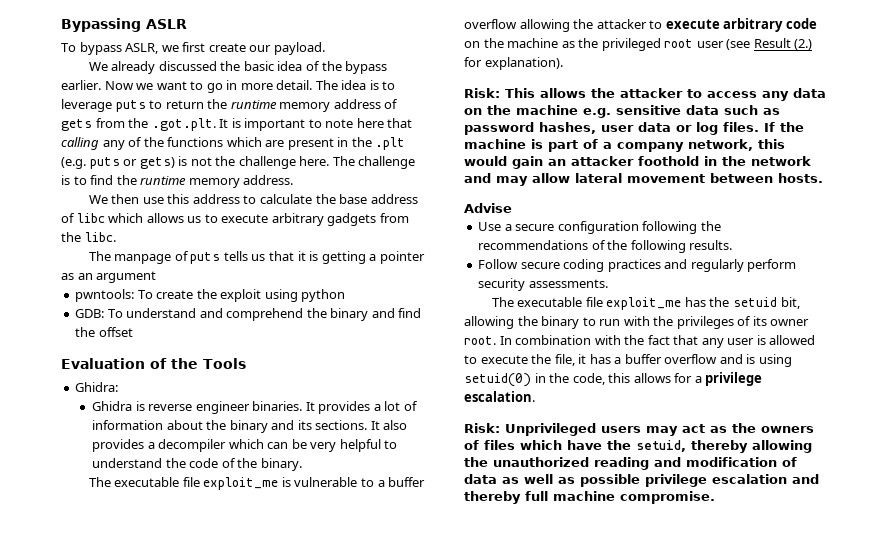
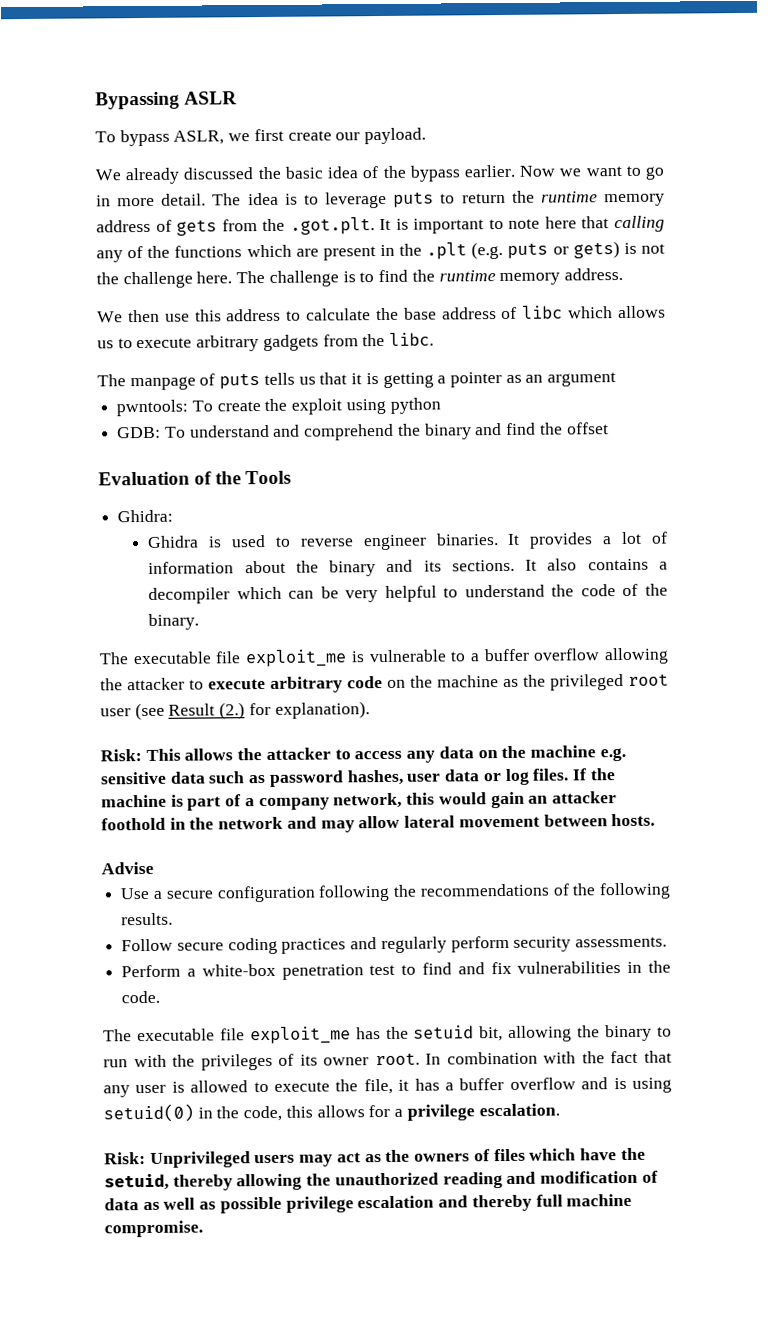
(145, 406) none -> [231,534,291,548] used to
[92,439,145,452] provides -> [587,558,649,571] contains
(608, 283) none -> [121,960,671,980] [121,990,161,1004] // Perform a white-box penetration test to find and fix vulnerabilities in the code.

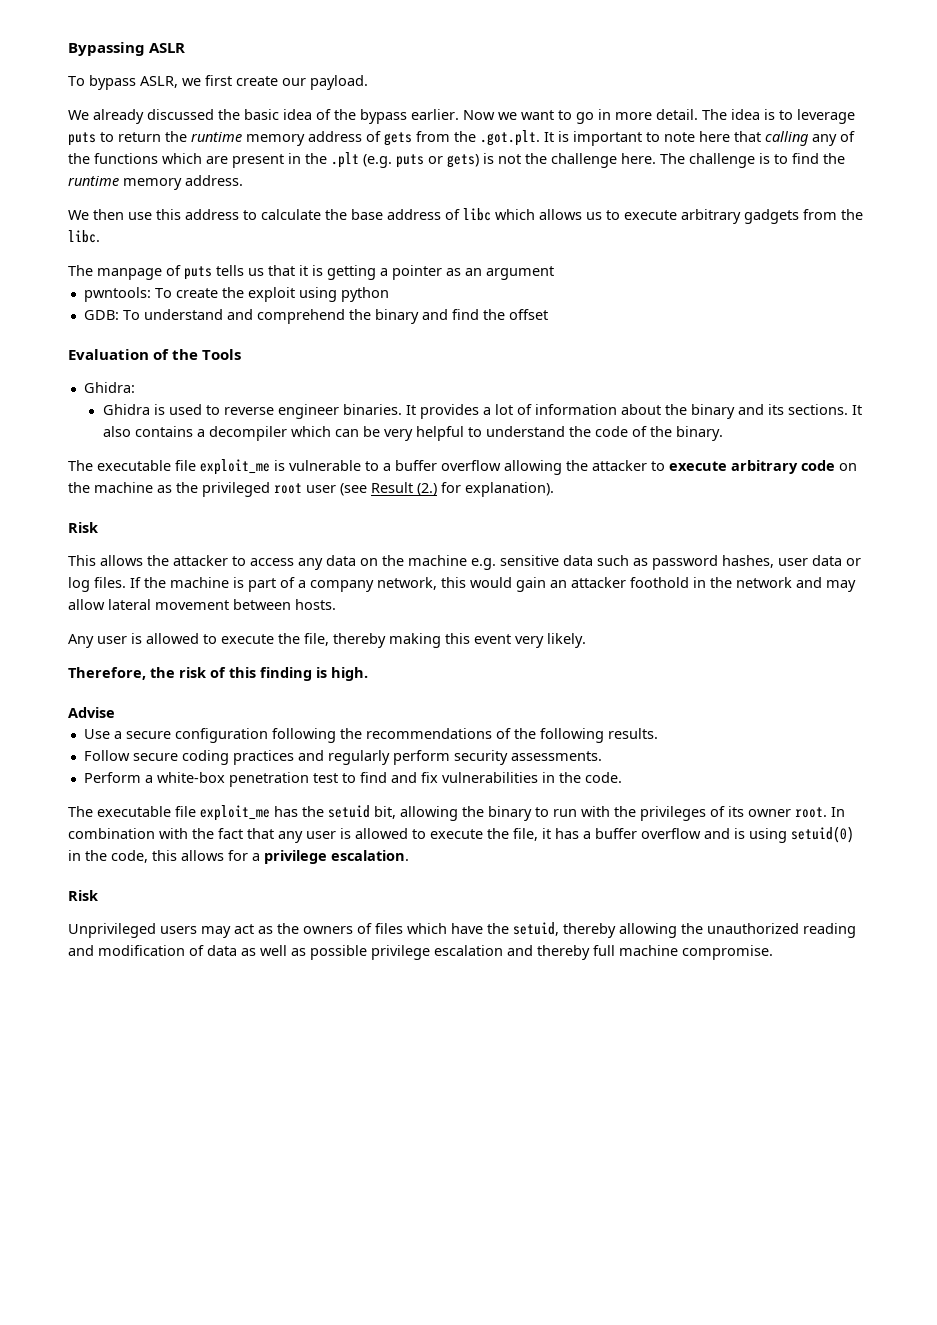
[100,749,142,762] Risk: -> [68,522,98,533] Risk //
(656, 820) none -> [68,633,586,648] [68,667,368,681] // Any user is allowed to execute the file, thereby making this event very likely. // Therefore, the risk of this finding is high.
[104,1152,146,1165] Risk: -> [68,890,98,901] Risk //

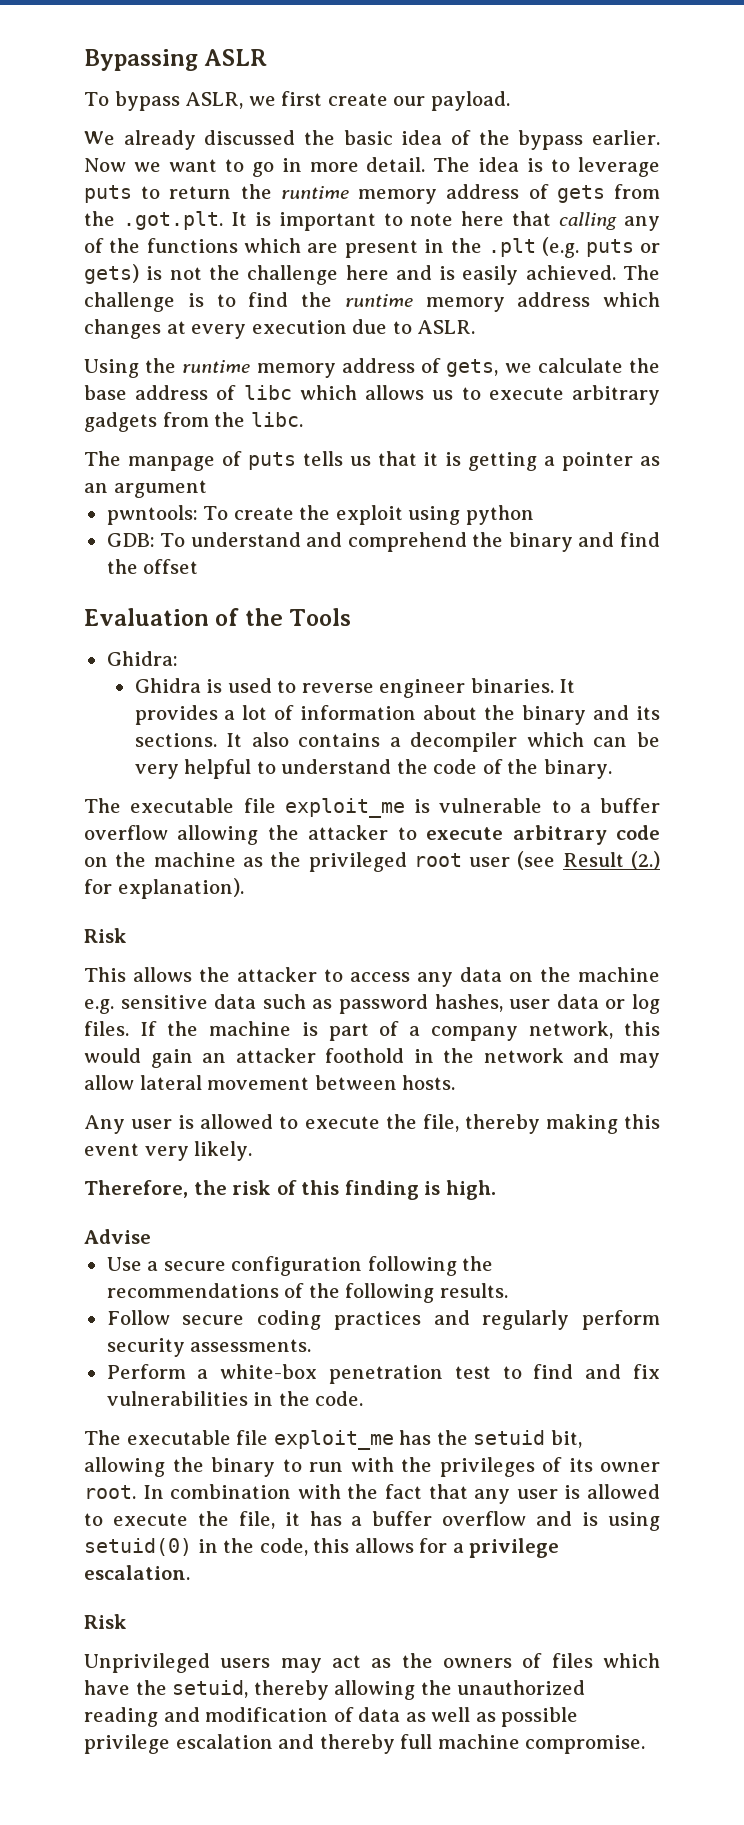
[621,153,656,164] here. -> [345,265,616,285] here and is easily achieved.
[185,175,243,186] [68,209,257,220] address. // We then use this address to -> [517,292,660,307] [84,319,476,339] [84,358,532,378] address which changes at every execution due to ASLR. // Using the runtime memory address of gets, we

